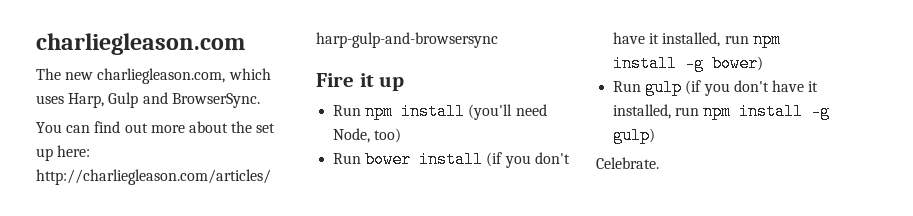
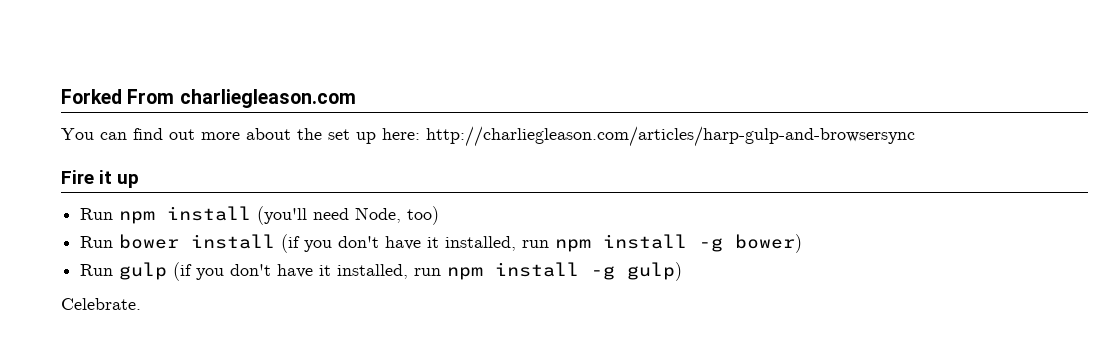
(36, 44) none -> [61,89,175,104] Forked From
[36,68,271,84] [36,92,260,108] // The new charliegleason.com, which uses Harp, Gulp and BrowserSync. -> (356, 98) none

